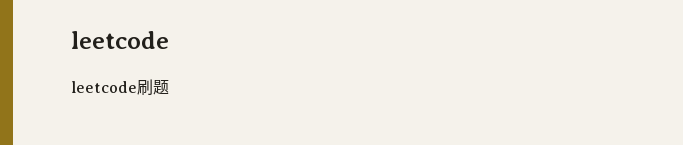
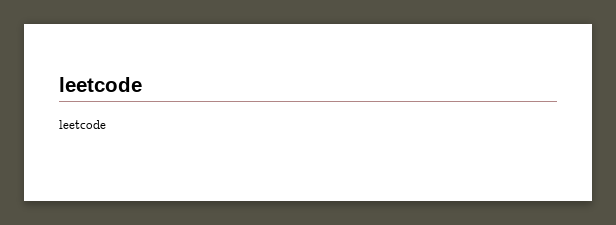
[137,79,169,95] 刷题 -> (106, 124) none

